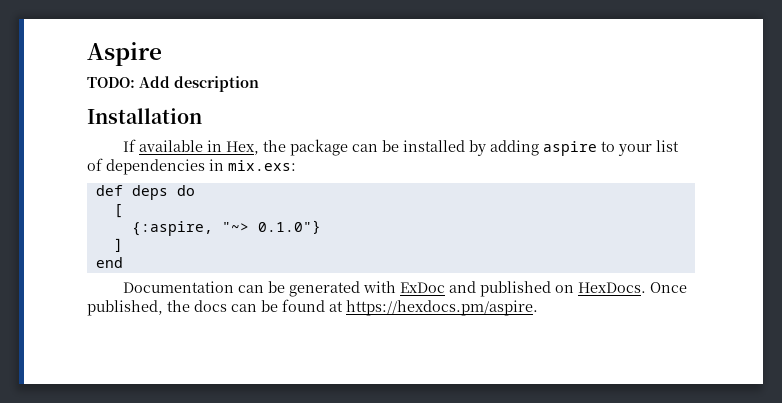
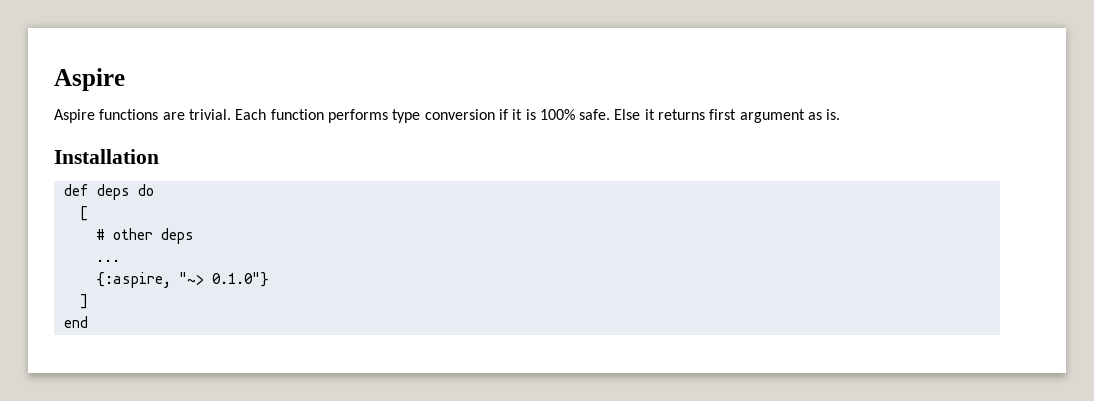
[87,76,259,92] [87,108,202,124] [123,139,680,156] [87,158,296,175] TODO: Add description // Installation // If available in Hex, the package can be installed by adding aspire to your list of dependencies in mix.exs: -> [54,109,841,123] [54,149,159,164] Aspire functions are trivial. Each function performs type conversion if it is 100% safe. Else it returns first argument as is. // Installation
(123, 211) none -> [95,228,194,244] [95,259,120,262] // # other deps // ...
[123,281,688,297] [87,299,538,316] // Documentation can be generated with ExDoc and published on HexDocs. Once published, the docs can be found at https://hexdocs.pm/aspire. -> (88, 322) none

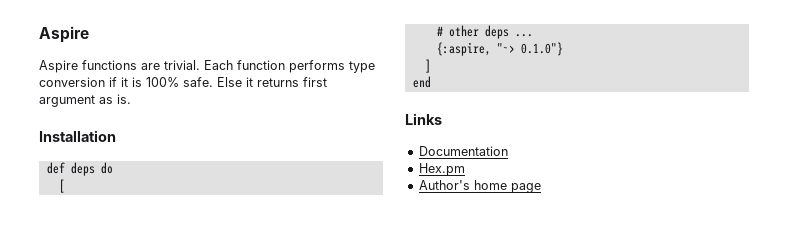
(194, 236) // -> (509, 32) none
(88, 322) none -> [405,113,442,125] [418,146,508,156] [418,163,465,176] [418,180,541,193] // Links // Documentation // Hex.pm // Author's home page

